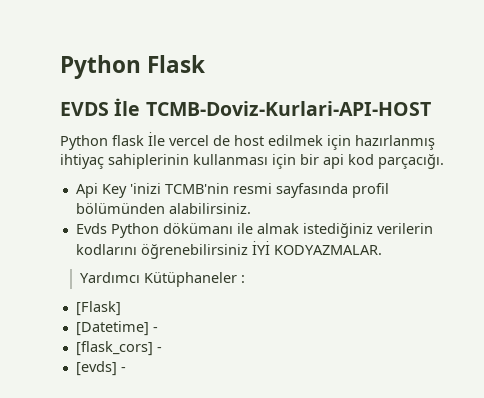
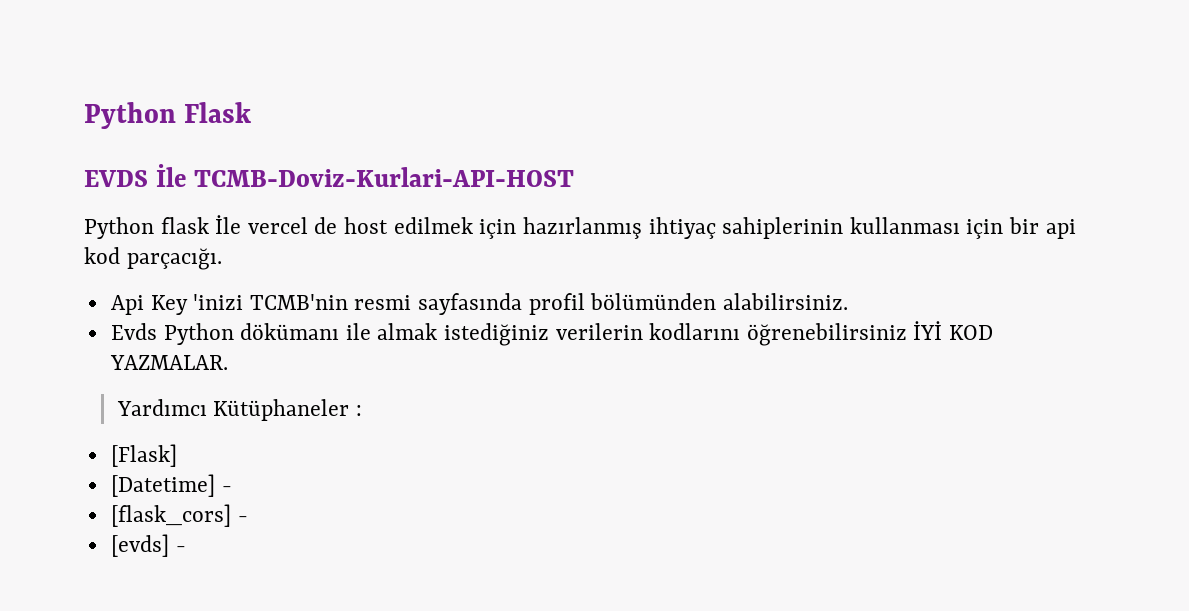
[273,245,382,255] KODYAZMALAR. -> [949,325,994,340] [109,355,228,370] KOD YAZMALAR.

